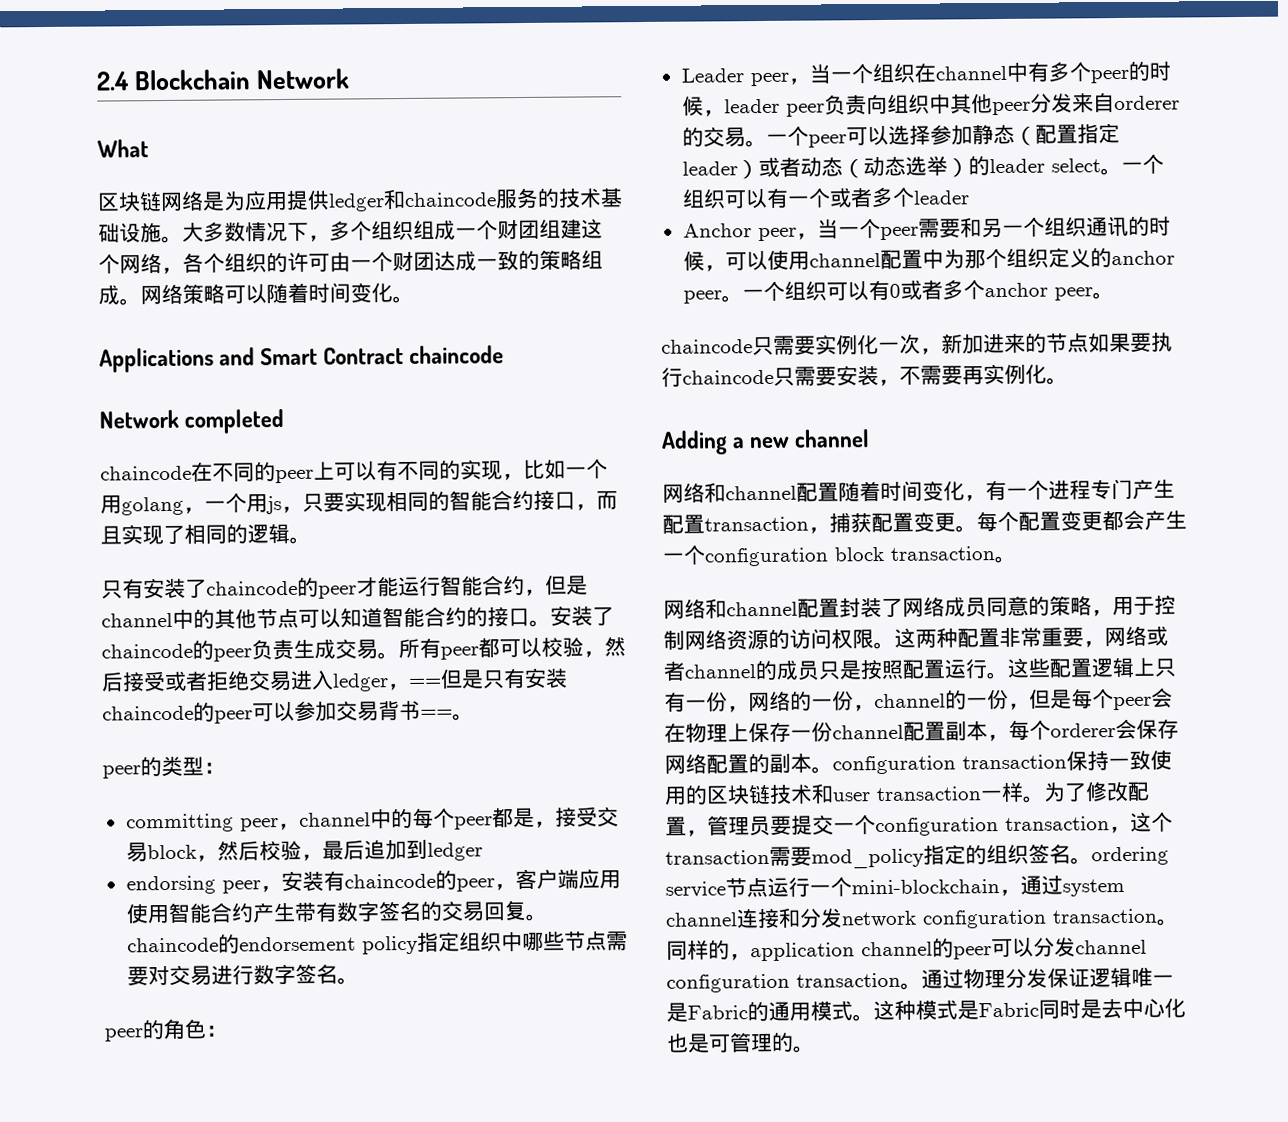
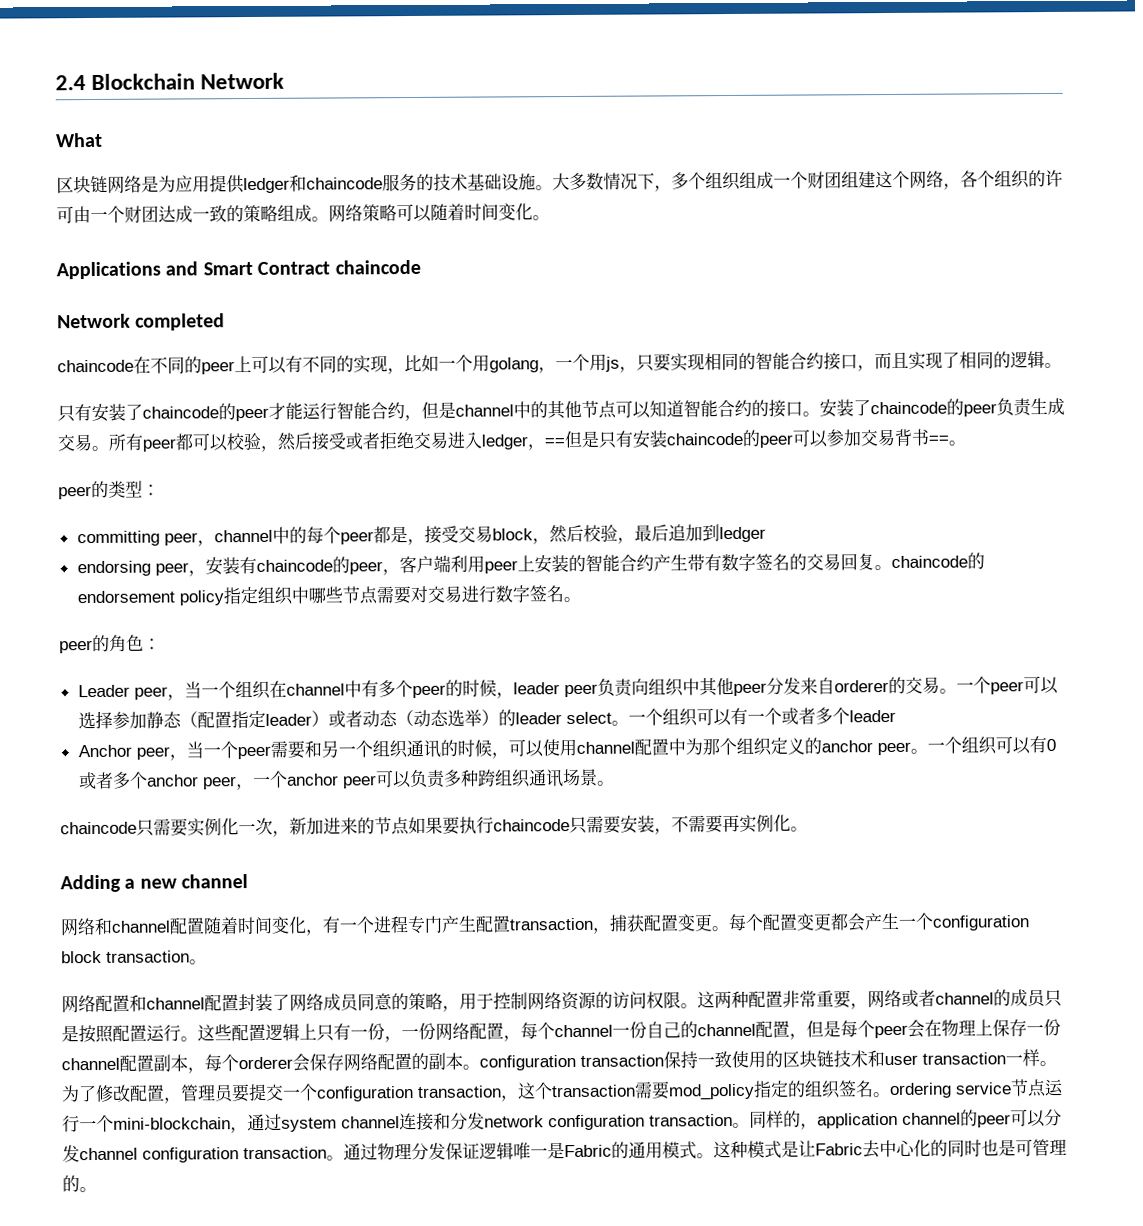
[577,868,621,889] [125,903,170,924] 应用使用 -> [449,554,586,574] 利用peer上安装的
(1093, 294) none -> [235,768,598,791] ，一个anchor peer可以负责多种跨组织通讯场景
(706, 608) none -> [95,994,130,1012] 配置
[748,689,1009,712] 网络的一份，channel的一份 -> [401,1020,790,1042] 一份网络配置，每个channel一份自己的channel配置
[978,999,1102,1020] Fabric同时是 -> [798,1140,863,1157] 让Fabric
(1186, 1008) none -> [930,1139,982,1157] 的同时

